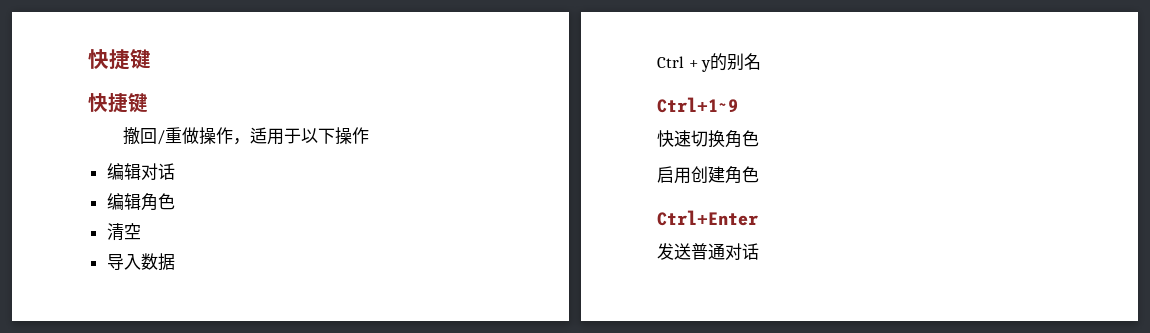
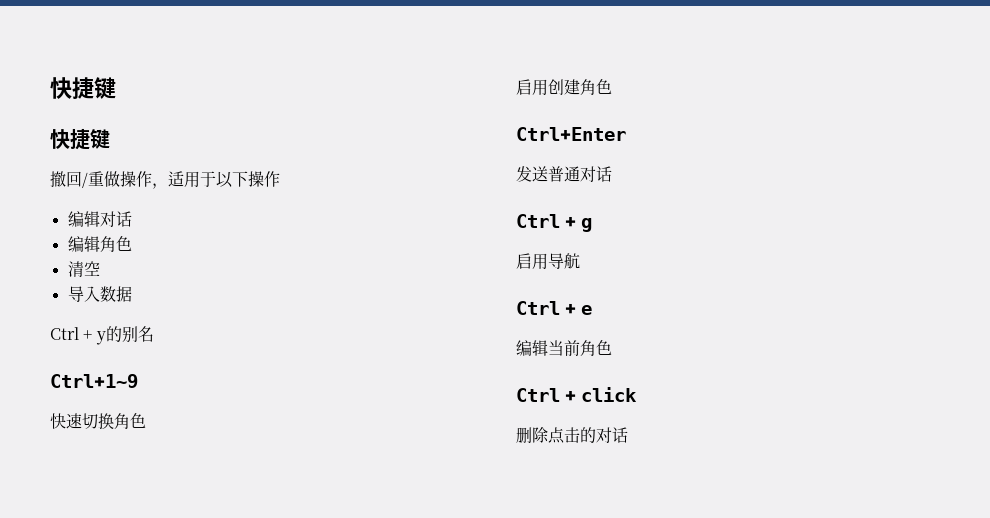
(759, 251) none -> [516,214,592,232] [516,253,580,270] [516,301,592,315] [516,340,612,356] [516,387,637,402] [516,427,628,444] // Ctrl + g // 启用导航 // Ctrl + e // 编辑当前角色 // Ctrl + click // 删除点击的对话

